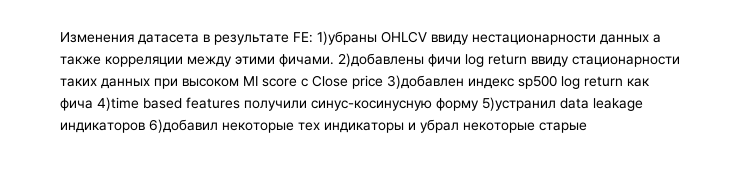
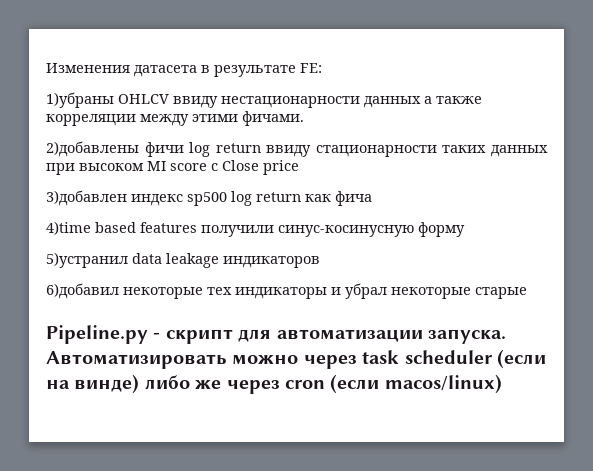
(313, 37) none -> (322, 68) //
(334, 60) none -> (304, 118) //
(383, 82) none -> (299, 167) //
(93, 104) none -> (372, 198) //
(479, 104) none -> (465, 229) //
(145, 127) none -> (320, 262) //
(587, 127) none -> [46,325,506,344] [46,349,546,369] [46,374,502,394] // Pipeline.py - скрипт для автоматизации запуска. Автоматизировать можно через task scheduler (если на винде) либо же через cron (если macos/linux)

